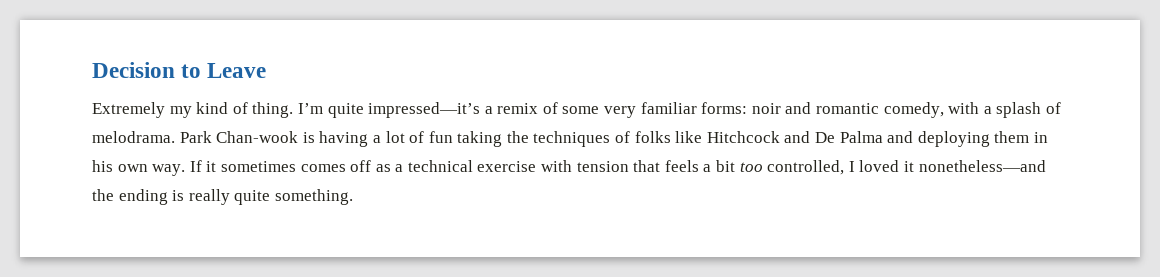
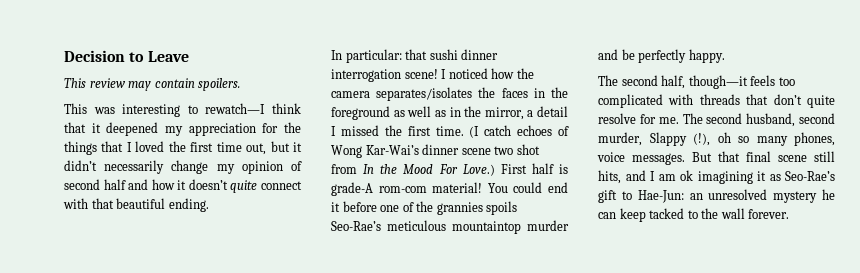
[92,102,1061,118] [92,131,1048,147] [92,160,1046,176] [92,189,353,205] Extremely my kind of thing. I’m quite impressed—it’s a remix of some very familiar forms: noir and romantic comedy, with a splash of melodrama. Park Chan-wook is having a lot of fun taking the techniques of folks like Hitchcock and De Palma and deploying them in his own way. If it sometimes comes off as a technical exercise with tension that feels a bit too controlled, I loved it nonetheless—and the ending is really quite something. -> [64,78,241,91] [64,103,301,117] [64,122,301,136] [64,141,303,155] [64,160,302,174] [64,179,302,193] [63,198,209,212] [331,49,499,63] [331,68,534,82] [331,87,568,101] [331,106,568,120] [331,125,569,138] [331,144,540,158] [331,163,568,176] [331,182,568,196] [331,201,518,215] [331,220,569,234] [598,49,725,63] [598,75,795,89] [598,94,835,108] [598,113,835,127] [598,132,835,146] [597,151,835,165] [598,170,835,184] [598,189,835,203] [598,208,790,222] This review may contain spoilers. // This was interesting to rewatch—I think that it deepened my appreciation for the things that I loved the first time out, but it didn’t necessarily change my opinion of second half and how it doesn’t quite connect with that beautiful ending. // In particular: that sushi dinner interrogation scene! I noticed how the camera separates/isolates the faces in the foreground as well as in the mirror, a detail I missed the first time. (I catch echoes of Wong Kar-Wai’s dinner scene two shot from In the Mood For Love.) First half is grade-A rom-com material! You could end it before one of the grannies spoils Seo-Rae’s meticulous mountaintop murder and be perfectly happy. // The second half, though—it feels too complicated with threads that don’t quite resolve for me. The second husband, second murder, Slappy (!), oh so many phones, voice messages. But that final scene still hits, and I am ok imagining it as Seo-Rae’s gift to Hae-Jun: an unresolved mystery he can keep tacked to the wall forever.

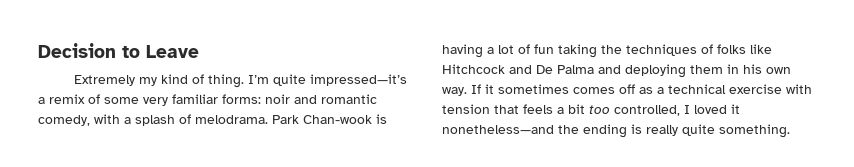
[64,78,241,91] [64,103,301,117] [64,122,301,136] [64,141,303,155] [64,160,302,174] [64,179,302,193] [63,198,209,212] [331,49,499,63] [331,68,534,82] [331,87,568,101] [331,106,568,120] [331,125,569,138] [331,144,540,158] [331,163,568,176] [331,182,568,196] [331,201,518,215] [331,220,569,234] [598,49,725,63] [598,75,795,89] [598,94,835,108] [598,113,835,127] [598,132,835,146] [597,151,835,165] [598,170,835,184] [598,189,835,203] [598,208,790,222] This review may contain spoilers. // This was interesting to rewatch—I think that it deepened my appreciation for the things that I loved the first time out, but it didn’t necessarily change my opinion of second half and how it doesn’t quite connect with that beautiful ending. // In particular: that sushi dinner interrogation scene! I noticed how the camera separates/isolates the faces in the foreground as well as in the mirror, a detail I missed the first time. (I catch echoes of Wong Kar-Wai’s dinner scene two shot from In the Mood For Love.) First half is grade-A rom-com material! You could end it before one of the grannies spoils Seo-Rae’s meticulous mountaintop murder and be perfectly happy. // The second half, though—it feels too complicated with threads that don’t quite resolve for me. The second husband, second murder, Slappy (!), oh so many phones, voice messages. But that final scene still hits, and I am ok imagining it as Seo-Rae’s gift to Hae-Jun: an unresolved mystery he can keep tacked to the wall forever. -> [73,74,407,88] [38,94,377,106] [38,114,387,126] [442,44,772,58] [442,64,791,78] [442,84,812,96] [442,104,740,116] [442,124,790,138] Extremely my kind of thing. I’m quite impressed—it’s a remix of some very familiar forms: noir and romantic comedy, with a splash of melodrama. Park Chan-wook is having a lot of fun taking the techniques of folks like Hitchcock and De Palma and deploying them in his own way. If it sometimes comes off as a technical exercise with tension that feels a bit too controlled, I loved it nonetheless—and the ending is really quite something.

